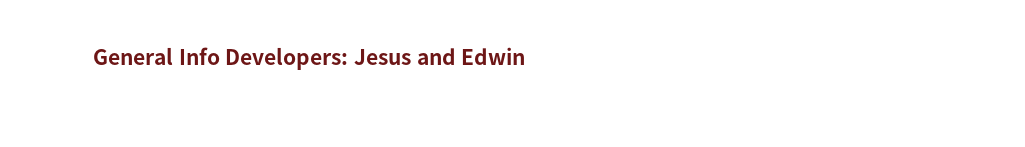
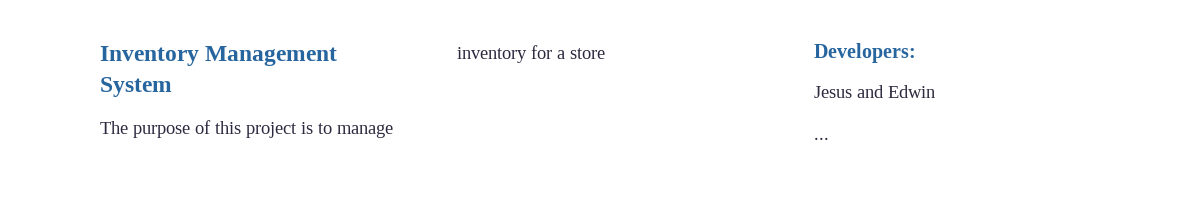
[93,47,220,65] General Info -> [100,46,338,66] [100,77,172,97] [100,120,393,138] [457,45,605,63] Inventory Management System // The purpose of this project is to manage inventory for a store //
(349, 58) none -> (916, 53) //
(526, 56) none -> [814,137,829,140] // ...

